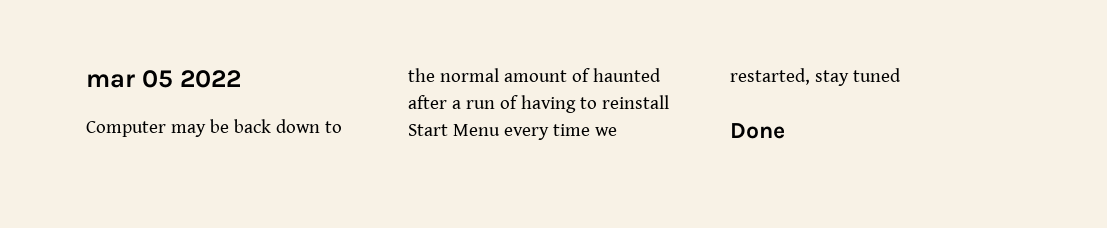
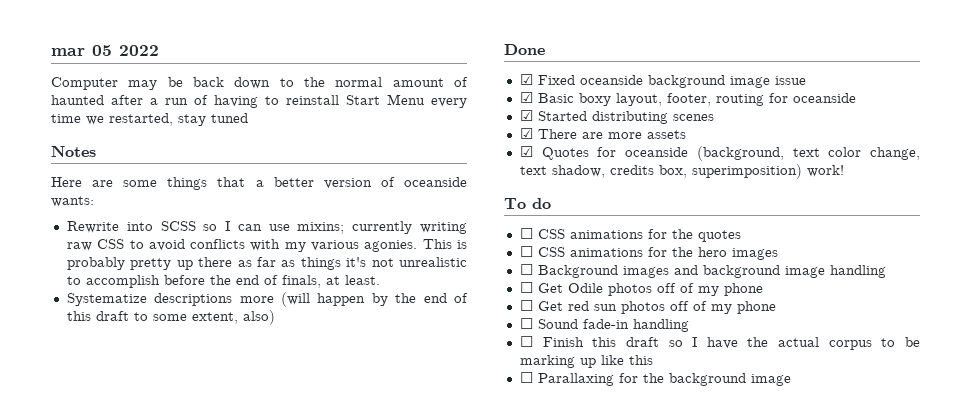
[730,123,785,139] Done -> [51,146,96,157] [51,177,467,190] [51,196,94,207] [66,221,467,234] [66,239,468,252] [66,257,467,270] [66,275,380,288] [66,292,469,307] [66,310,275,325] [504,44,545,55] [519,74,806,88] [519,92,856,106] [519,110,714,124] [519,128,686,139] [519,146,920,161] [519,164,844,179] [504,198,551,209] [519,228,741,242] [519,246,778,260] [519,264,886,278] [519,282,763,296] [519,300,776,314] [519,318,689,332] [519,336,920,350] [519,355,653,368] [519,372,791,386] Notes // Here are some things that a better version of oceanside wants: // Rewrite into SCSS so I can use mixins; currently writing raw CSS to avoid conflicts with my various agonies. This is probably pretty up there as far as things it's not unrealistic to accomplish before the end of finals, at least. // Systematize descriptions more (will happen by the end of this draft to some extent, also) // Done // ☑ Fixed oceanside background image issue // ☑ Basic boxy layout, footer, routing for oceanside // ☑ Started distributing scenes // ☑ There are more assets // ☑ Quotes for oceanside (background, text color change, text shadow, credits box, superimposition) work! // To do // ☐ CSS animations for the quotes // ☐ CSS animations for the hero images // ☐ Background images and background image handling // ☐ Get Odile photos off of my phone // ☐ Get red sun photos off of my phone // ☐ Sound fade-in handling // ☐ Finish this draft so I have the actual corpus to be marking up like this // ☐ Parallaxing for the background image

